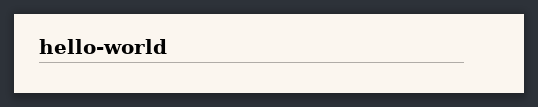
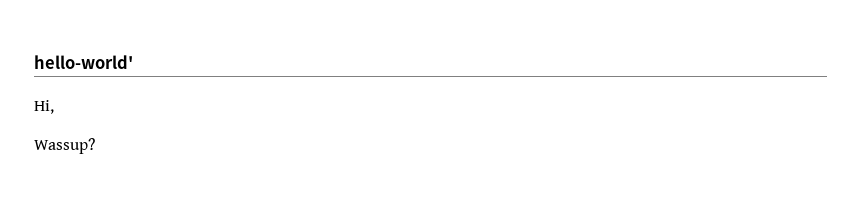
[39,39,167,54] hello-world -> [34,55,133,69] [34,100,54,114] [34,138,95,154] hello-world' // Hi, // Wassup?

